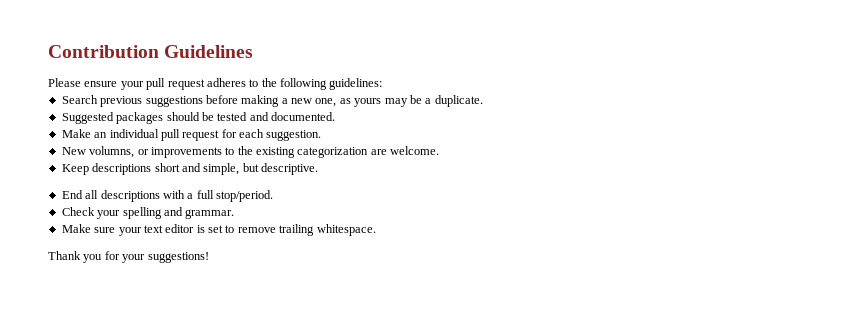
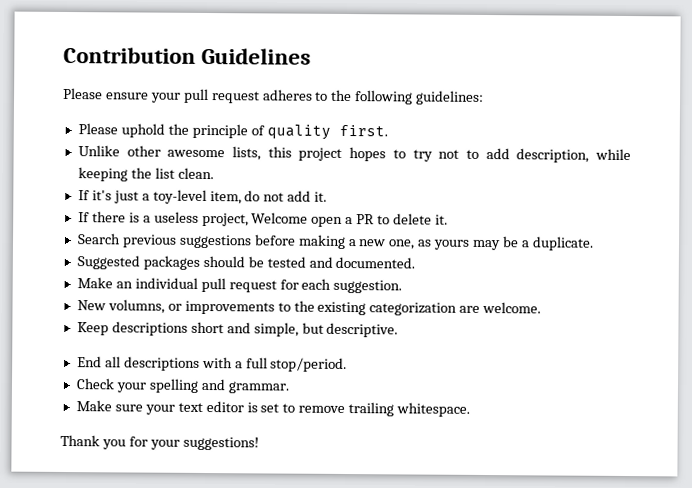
(383, 84) none -> [77,123,388,140] [77,145,631,163] [77,167,214,182] [77,189,328,205] [77,211,448,227] // Please uphold the principle of quality first. // Unlike other awesome lists, this project hopes to try not to add description, while keeping the list clean. // If it's just a toy-level item, do not add it. // If there is a useless project, Welcome open a PR to delete it.

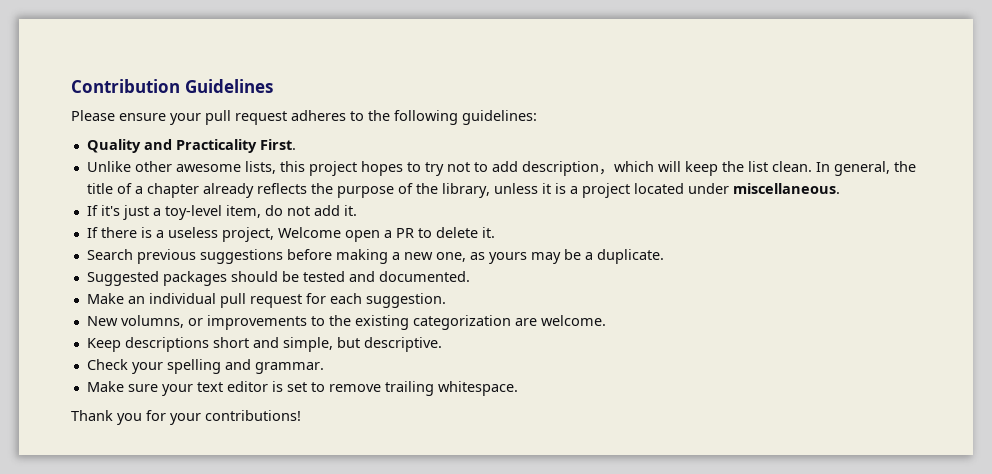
[77,123,388,140] Please uphold the principle of quality first. -> [86,139,296,153] Quality and Practicality First.
[516,148,631,163] [77,167,128,182] description, while keeping -> [521,161,718,176] description，which will keep
(214, 173) none -> [815,161,916,176] [86,183,840,198] In general, the title of a chapter already reflects the purpose of the library, unless it is a project located under miscellaneous.
[76,356,348,373] // End all descriptions with a full stop/period. -> (442, 344) none
[182,436,259,451] suggestions! -> [205,410,301,421] contributions!

